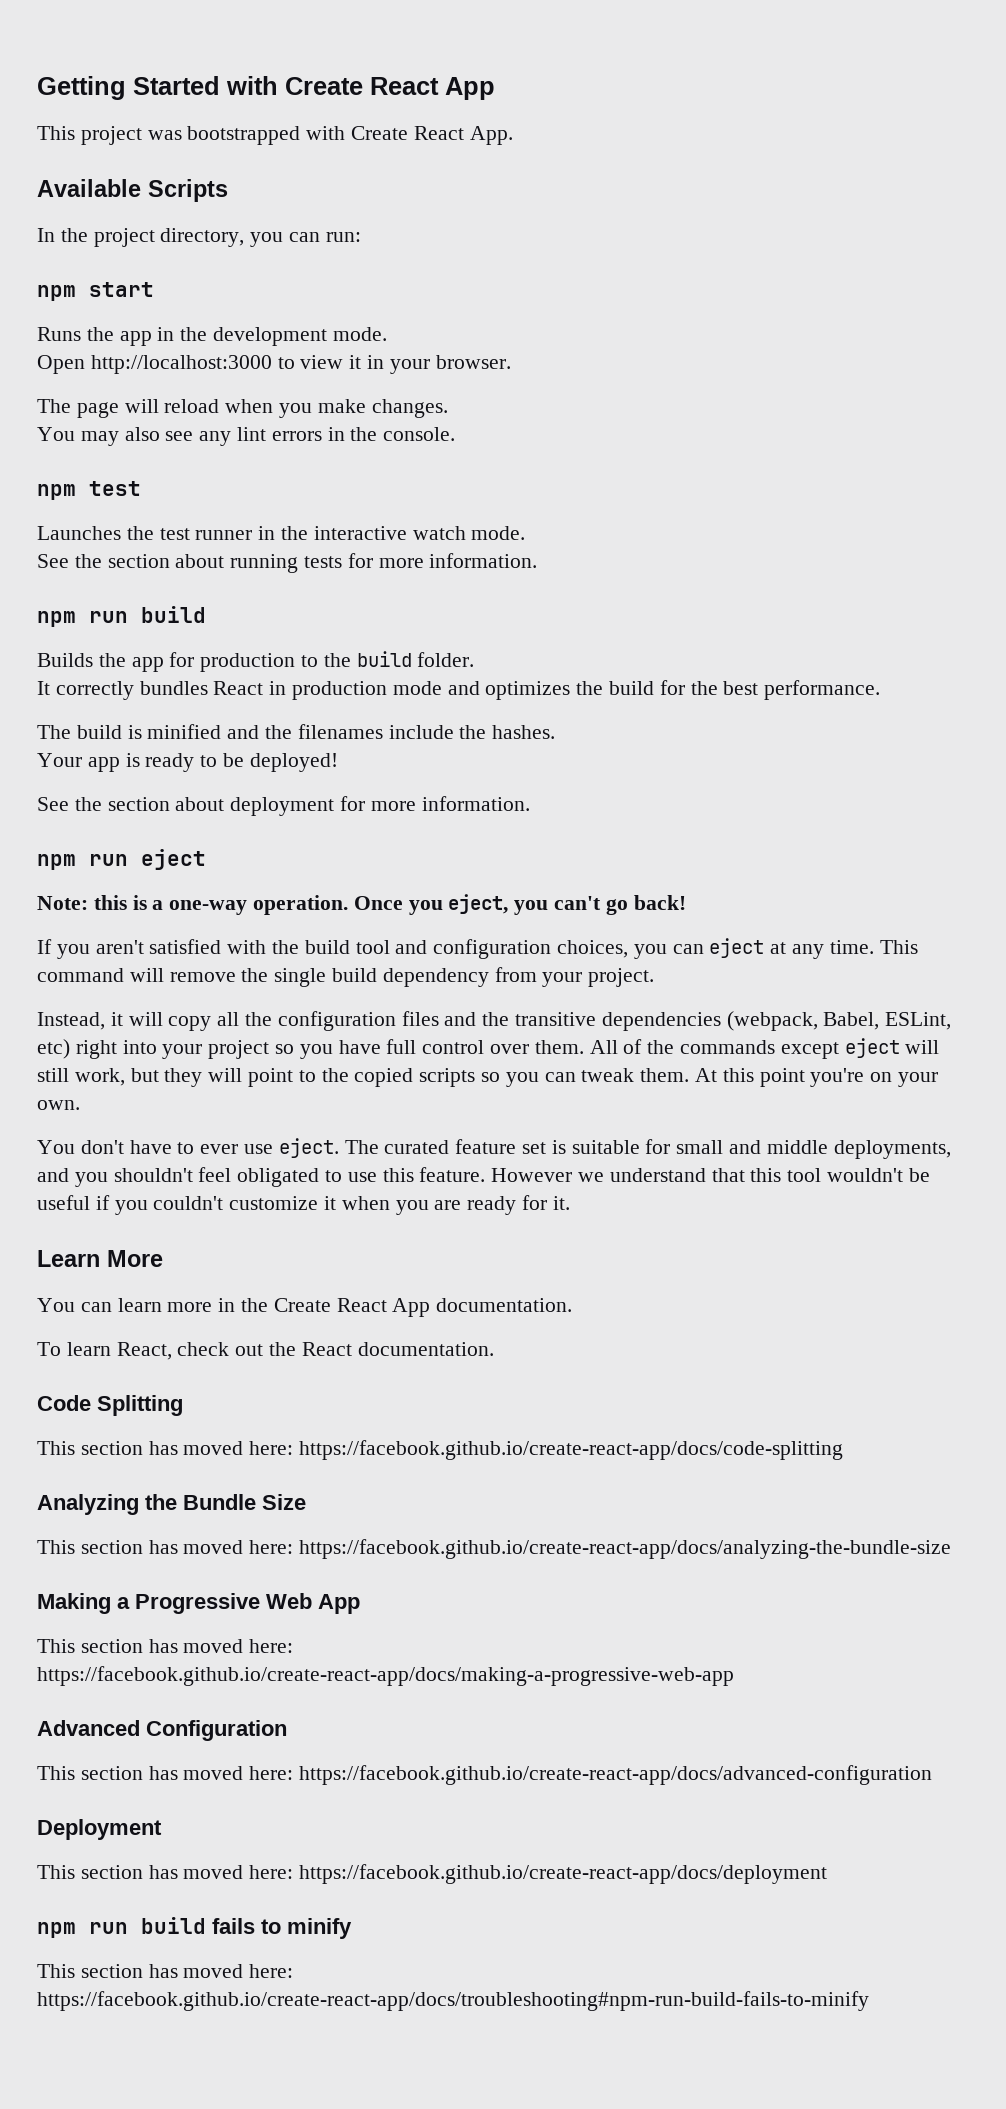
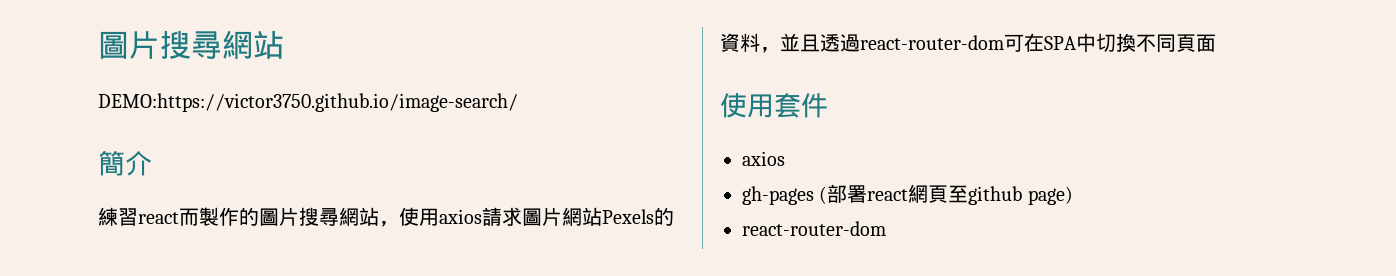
[37,76,495,100] [37,126,513,145] [37,179,228,202] [37,228,361,247] [37,282,154,301] [37,327,387,346] [37,355,511,374] [37,399,448,418] [37,427,456,446] [37,481,141,500] [37,526,526,540] [37,553,538,573] [37,606,206,627] [37,651,475,672] [37,680,881,700] [37,724,556,739] [37,753,338,772] [37,796,530,816] [37,849,206,870] [37,894,686,915] [37,938,918,959] [37,967,655,987] [37,1011,952,1031] [37,1038,940,1059] [37,1068,939,1087] [37,1100,80,1110] [37,1138,951,1159] [37,1167,930,1187] [37,1195,570,1215] [37,1250,163,1267] [37,1298,573,1317] [37,1342,494,1360] [37,1395,183,1416] [37,1440,844,1460] [37,1494,306,1515] [37,1539,952,1559] [37,1593,360,1614] [37,1639,294,1653] [37,1666,734,1686] [37,1720,287,1741] [37,1765,933,1785] [37,1819,162,1840] [37,1864,828,1884] [37,1917,352,1939] [37,1964,294,1978] [37,1991,869,2011] Getting Started with Create React App // This project was bootstrapped with Create React App. // Available Scripts // In the project directory, you can run: // npm start // Runs the app in the development mode. // Open http://localhost:3000 to view it in your browser. // The page will reload when you make changes. // You may also see any lint errors in the console. // npm test // Launches the test runner in the interactive watch mode. // See the section about running tests for more information. // npm run build // Builds the app for production to the build folder. // It correctly bundles React in production mode and optimizes the build for the best performance. // The build is minified and the filenames include the hashes. // Your app is ready to be deployed! // See the section about deployment for more information. // npm run eject // Note: this is a one-way operation. Once you eject, you can't go back! // If you aren't satisfied with the build tool and configuration choices, you can eject at any time. This command will remove the single build dependency from your project. // Instead, it will copy all the configuration files and the transitive dependencies (webpack, Babel, ESLint, etc) right into your project so you have full control over them. All of the commands except eject will still work, but they will point to the copied scripts so you can tweak them. At this point you're on your own. // You don't have to ever use eject. The curated feature set is suitable for small and middle deployments, and you shouldn't feel obligated to use this feature. However we understand that this tool wouldn't be useful if you couldn't customize it when you are ready for it. // Learn More // You can learn more in the Create React App documentation. // To learn React, check out the React documentation. // Code Splitting // This section has moved here: https://facebook.github.io/create-react-app/docs/code-splitting // Analyzing the Bundle Size // This section has moved here: https://facebook.github.io/create-react-app/docs/analyzing-the-bundle-size // Making a Progressive Web App // This section has moved here: https://facebook.github.io/create-react-app/docs/making-a-progressive-web-app // Advanced Configuration // This section has moved here: https://facebook.github.io/create-react-app/docs/advanced-configuration // Deployment // This section has moved here: https://facebook.github.io/create-react-app/docs/deployment // npm run build fails to minify // This section has moved here: https://facebook.github.io/create-react-app/docs/troubleshooting#npm-run-build-fails-to-minify -> [98,30,284,59] [98,93,518,112] [98,150,152,176] [98,207,674,227] [720,33,1216,53] [720,93,828,118] [742,151,785,166] [742,184,1073,205] [742,221,886,236] 圖片搜尋網站 // DEMO:https://victor3750.github.io/image-search/ // 簡介 // 練習react而製作的圖片搜尋網站，使用axios請求圖片網站Pexels的資料，並且透過react-router-dom可在SPA中切換不同頁面 // 使用套件 // axios // gh-pages (部署react網頁至github page) // react-router-dom

